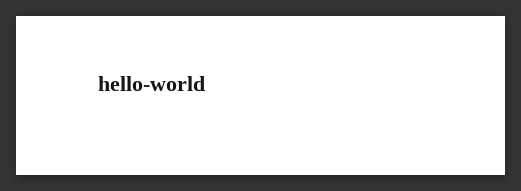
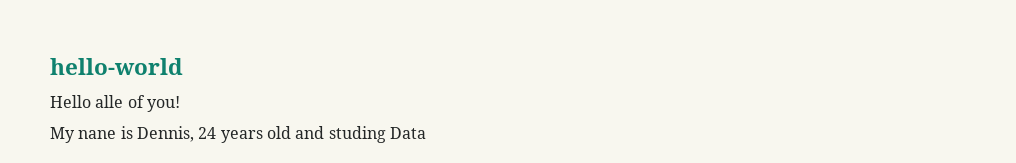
(205, 83) none -> [50,95,180,112] [50,126,426,143] // Hello alle of you! // My nane is Dennis, 24 years old and studing Data

